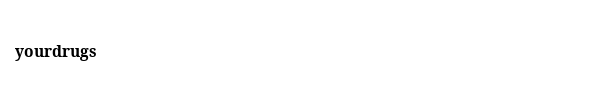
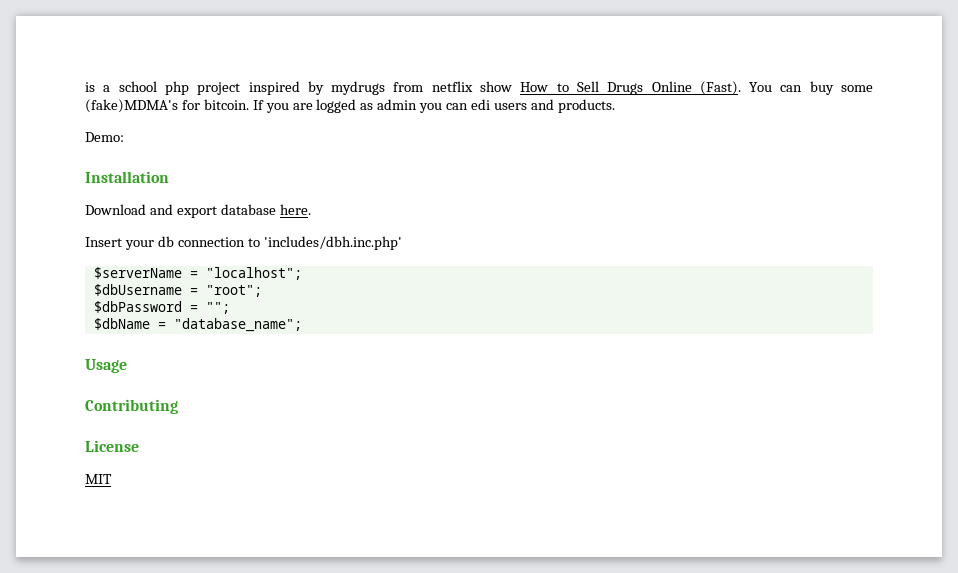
[15,45,97,61] yourdrugs -> [85,81,873,95] [85,99,615,113] [85,132,124,142] [85,171,169,183] [85,204,311,218] [85,236,402,250] [93,267,302,280] [93,284,262,297] [93,301,230,314] [93,318,302,332] [85,359,127,373] [85,399,178,414] [85,440,139,452] [85,474,112,484] is a school php project inspired by mydrugs from netflix show How to Sell Drugs Online (Fast). You can buy some (fake)MDMA's for bitcoin. If you are logged as admin you can edi users and products. // Demo: // Installation // Download and export database here. // Insert your db connection to 'includes/dbh.inc.php' // $serverName = "localhost"; // $dbUsername = "root"; // $dbPassword = ""; // $dbName = "database_name"; // Usage // Contributing // License // MIT

